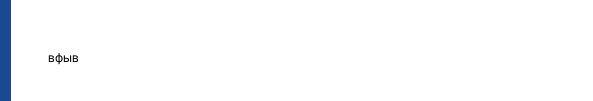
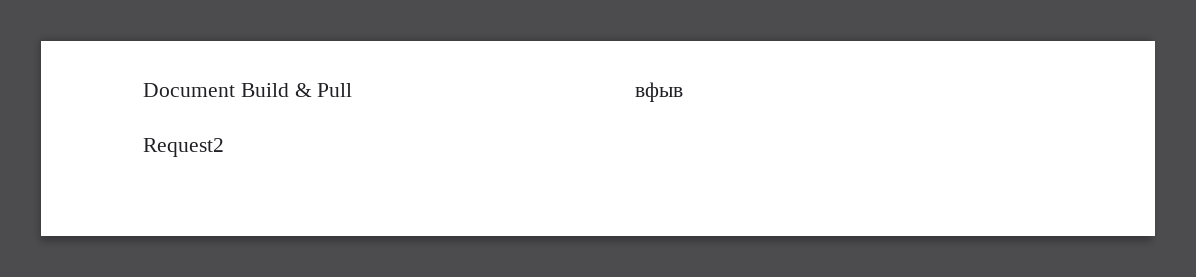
(48, 59) none -> [143,83,353,97] [143,138,224,157] Document Build & Pull // Request2 //

